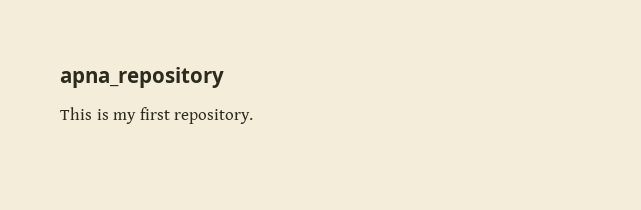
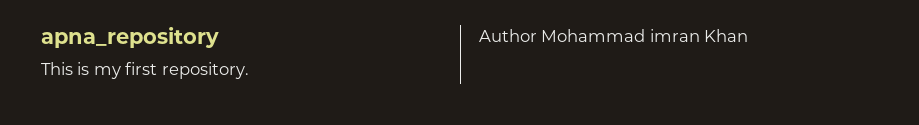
(254, 116) none -> [479,29,749,42] // Author Mohammad imran Khan

